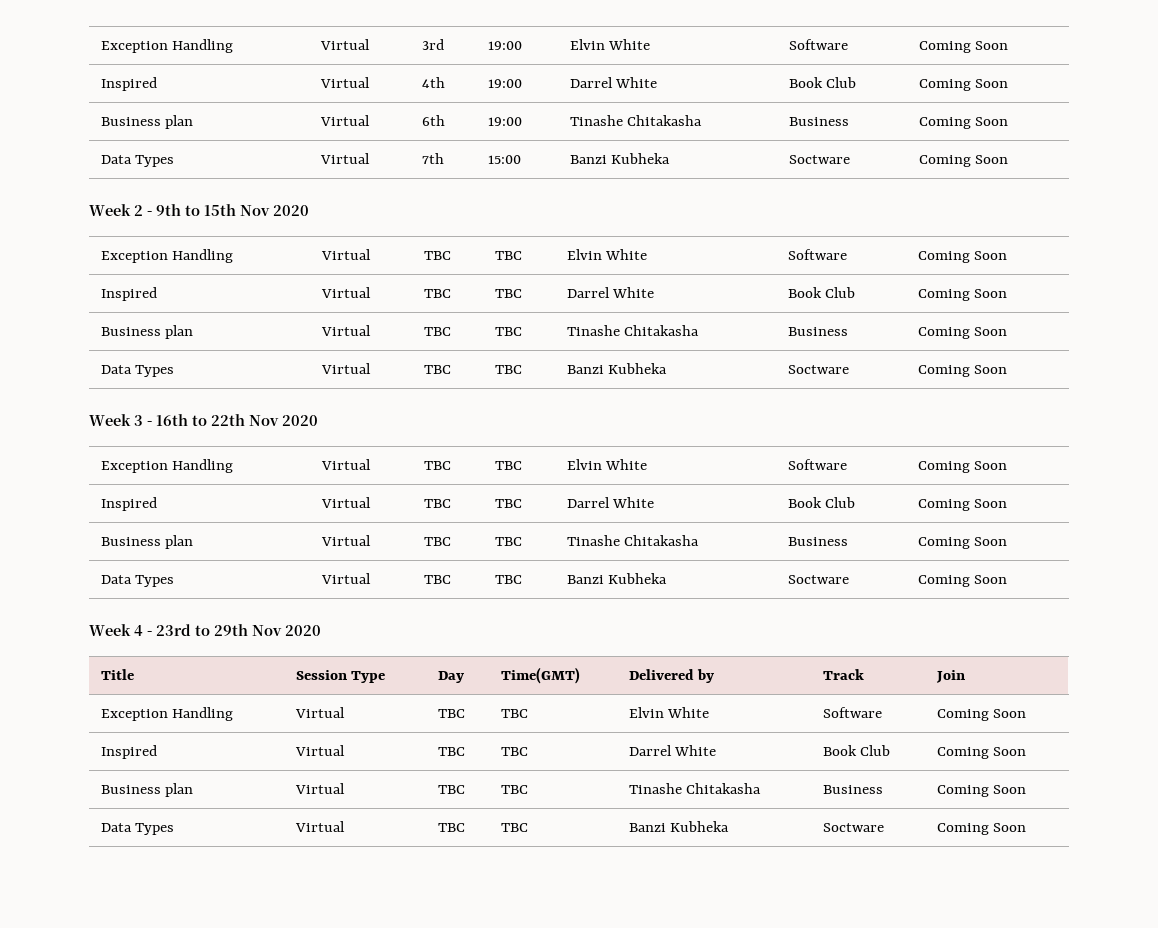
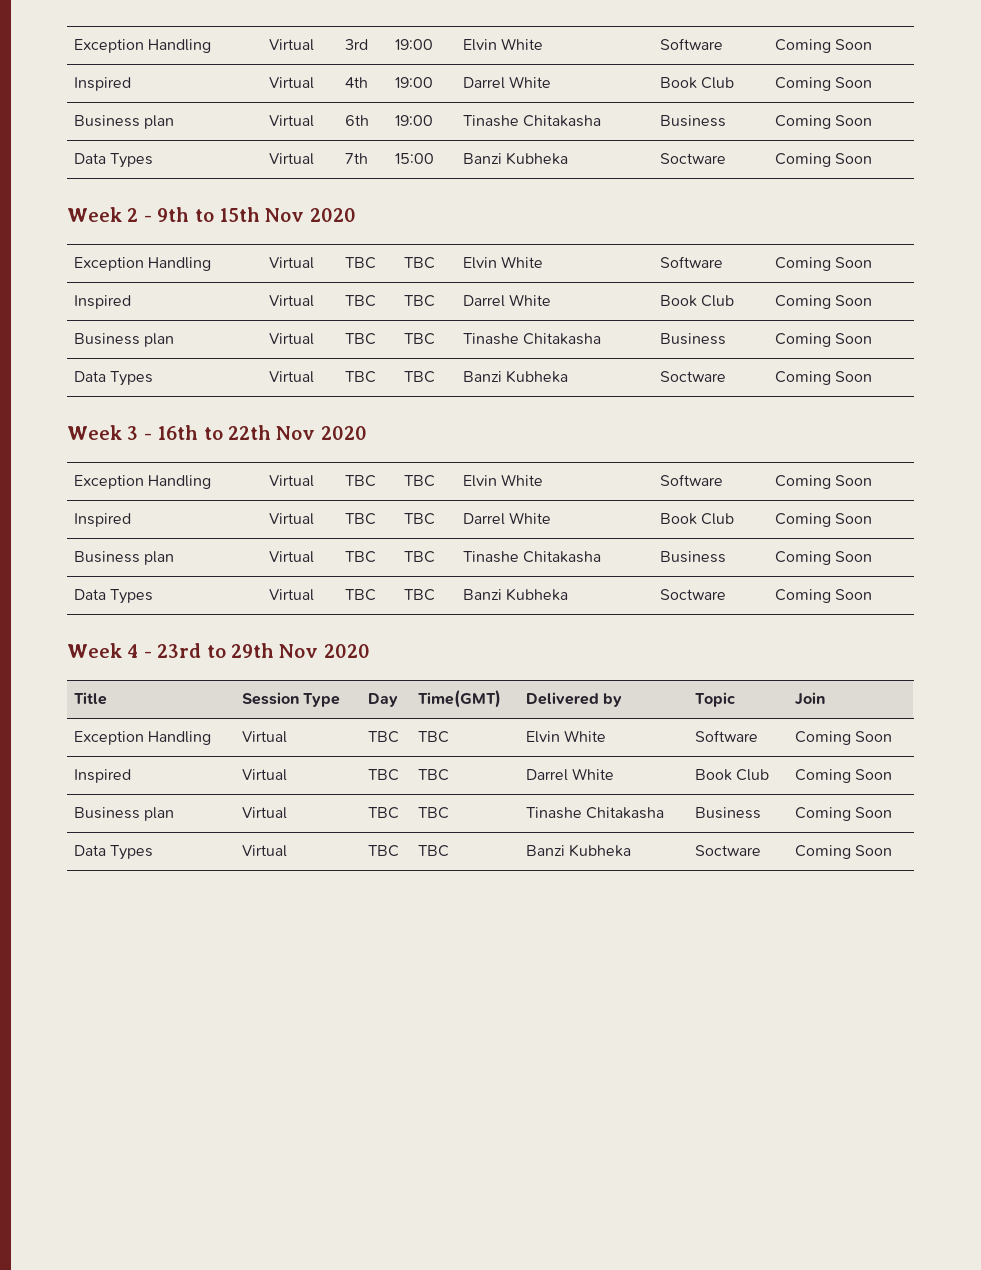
[822,669,864,680] Track -> [695,692,737,707] Topic

